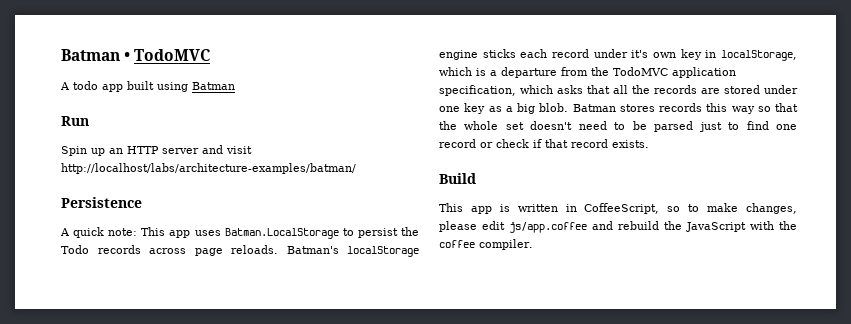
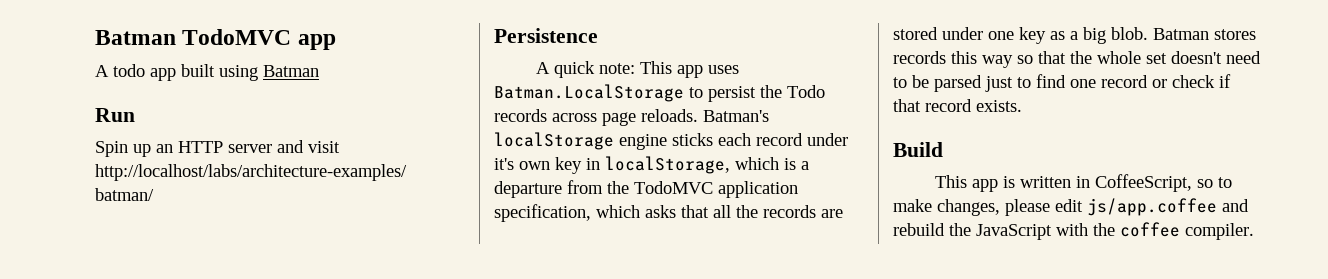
[61,49,211,61] Batman • TodoMVC -> [95,29,336,50] Batman TodoMVC app

